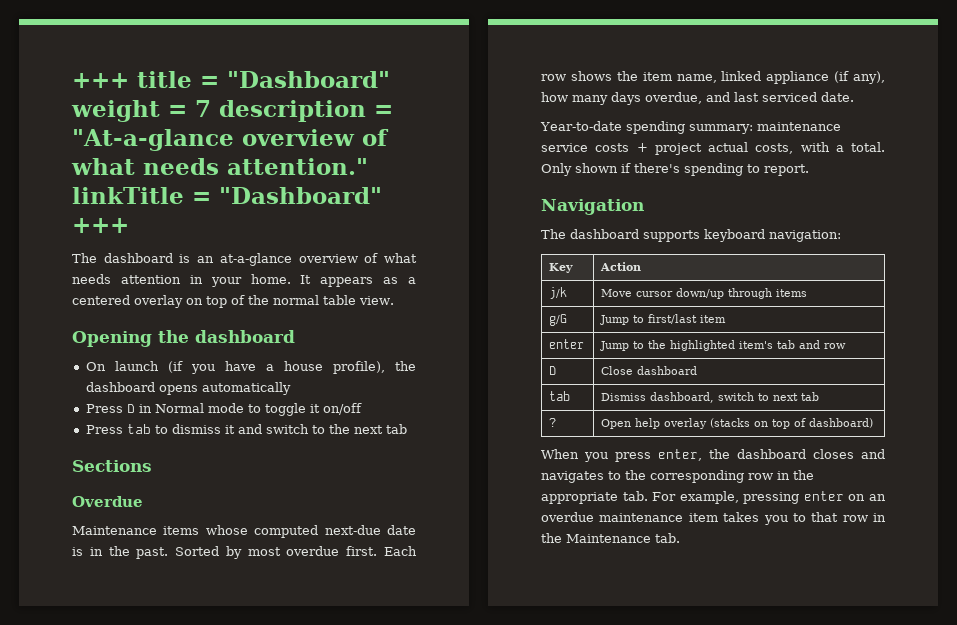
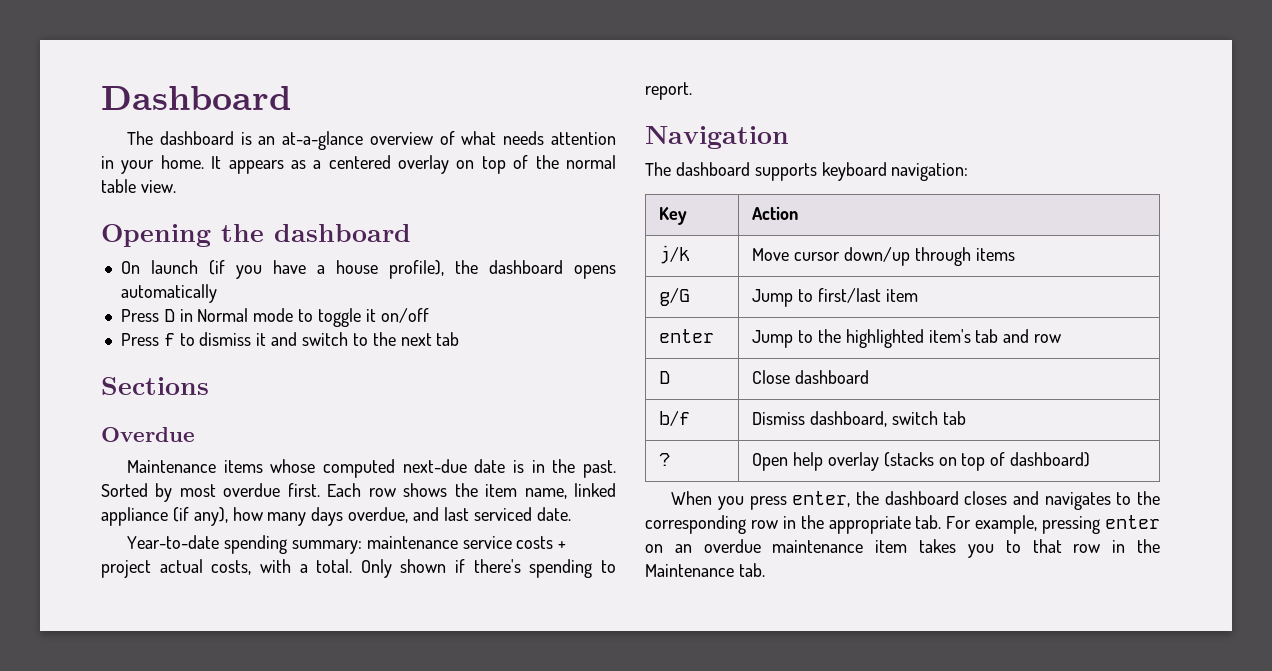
[72,71,390,88] [71,100,393,122] [72,129,389,151] [71,158,368,175] [72,187,382,204] [72,218,129,233] +++ title = "Dashboard" weight = 7 description = "At-a-glance overview of what needs attention." linkTitle = "Dashboard" +++ -> [101,86,291,110] Dashboard
[126,424,151,434] tab -> [163,333,175,346] f
[549,391,571,401] tab -> [659,411,691,426] b/f
[758,393,799,401] to next -> (938, 418) none

